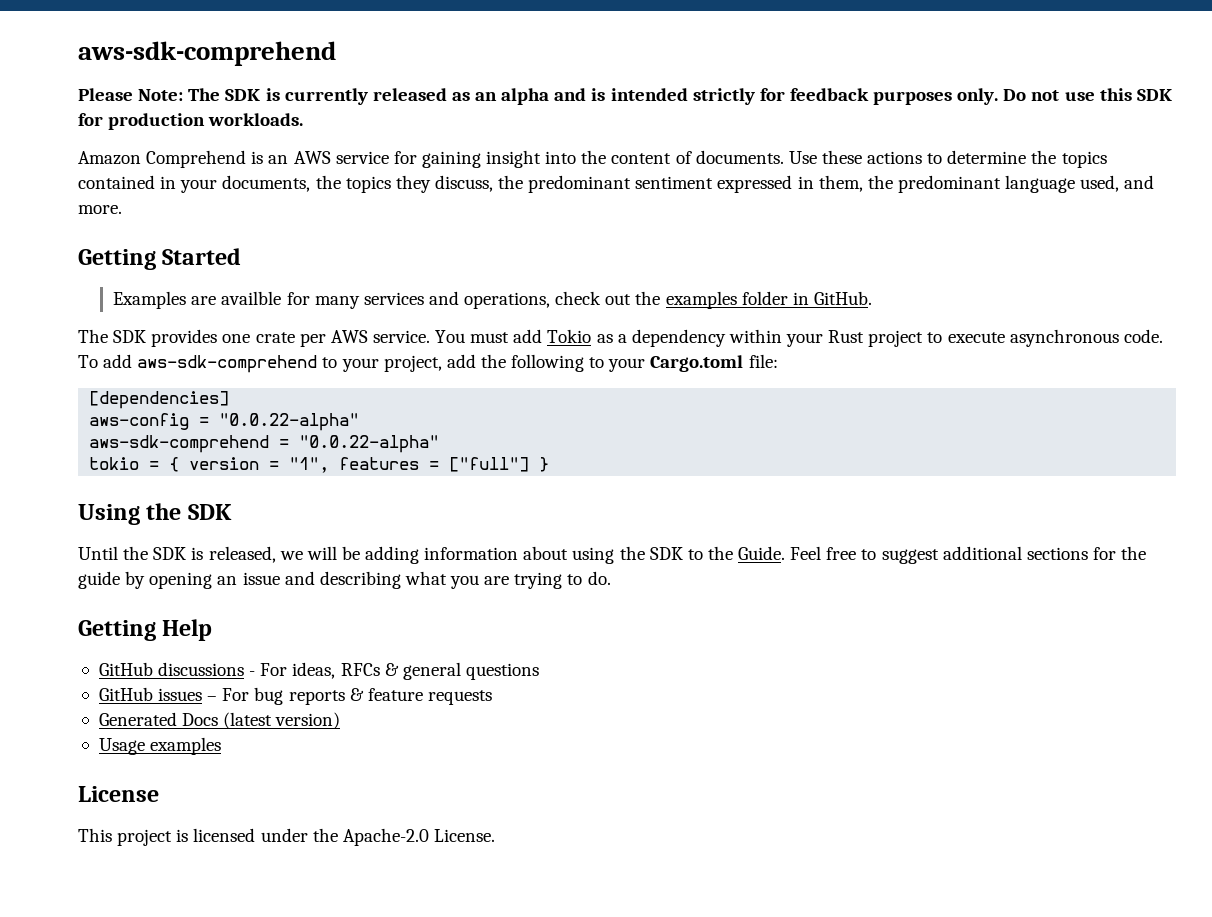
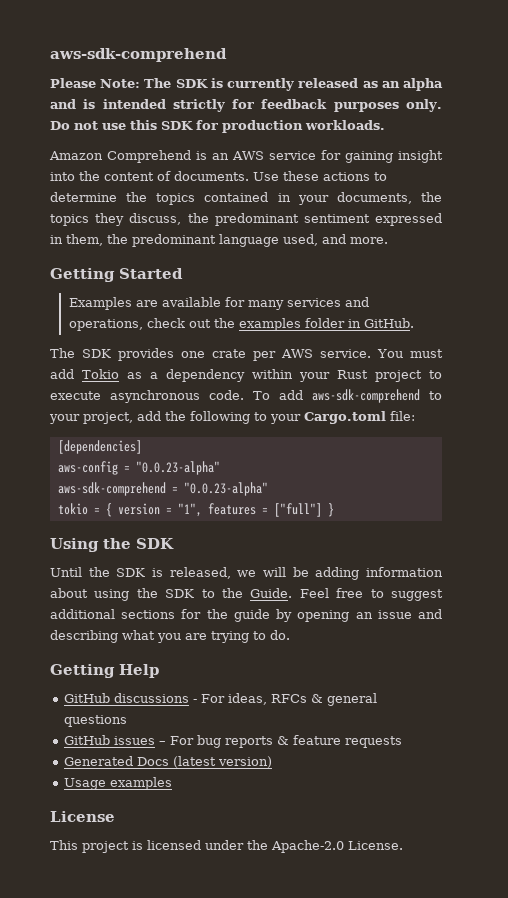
[221,291,282,305] availble -> [161,297,221,307] available
[219,413,360,431] "0.0.22-alpha" -> [135,461,220,475] "0.0.23-alpha"
[299,435,440,453] "0.0.22-alpha" -> [183,482,268,496] "0.0.23-alpha"

